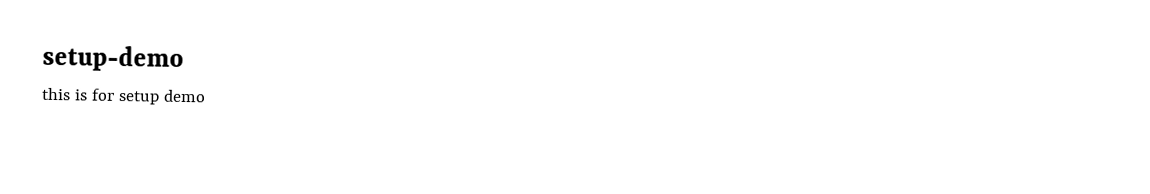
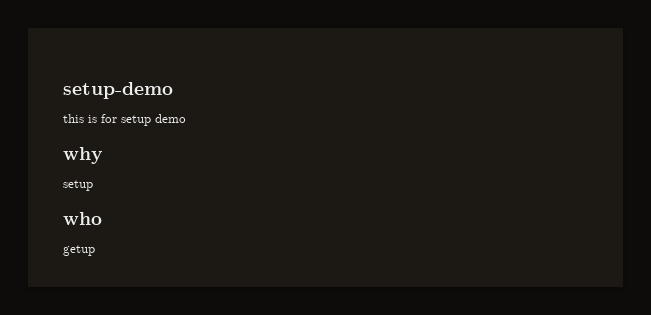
(206, 96) none -> [63,147,103,164] [63,180,93,191] [63,212,102,225] [63,245,95,256] // why // setup // who // getup

